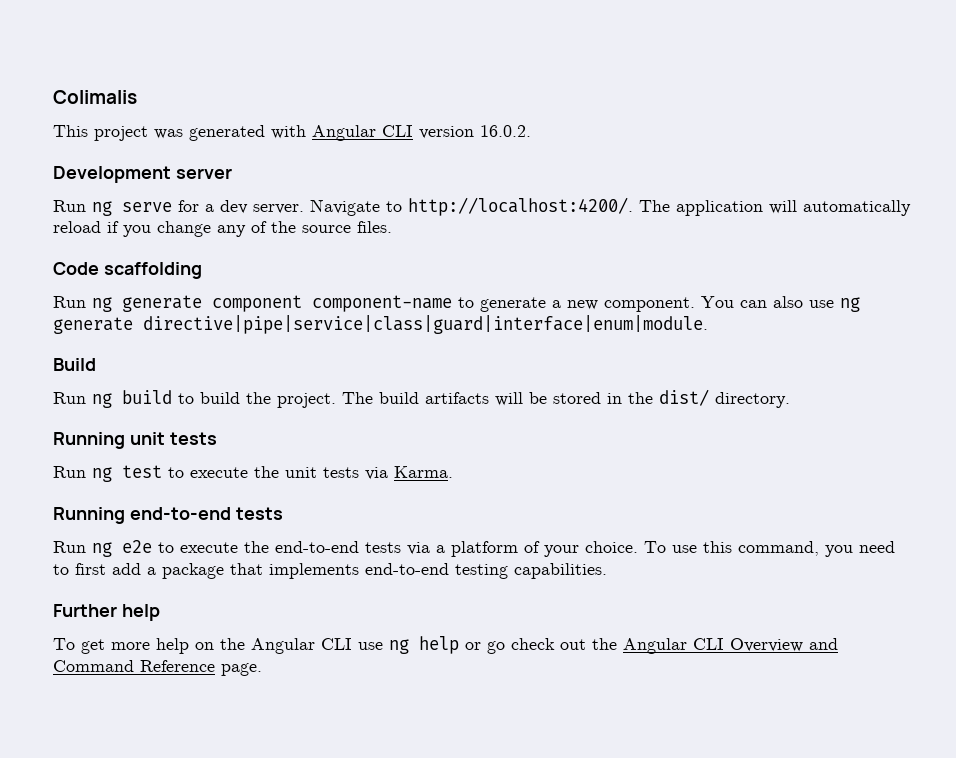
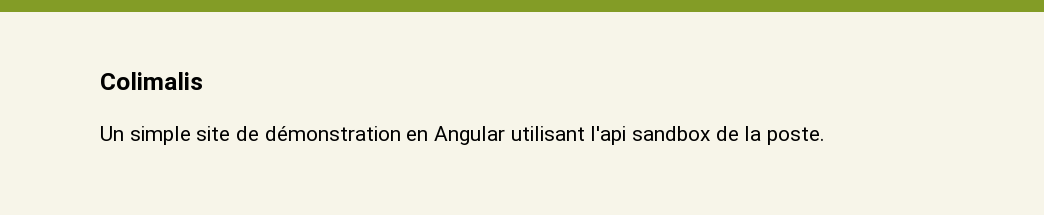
[53,125,531,141] [53,166,232,183] [53,197,911,216] [53,221,392,237] [53,262,202,279] [53,295,860,312] [53,315,708,334] [53,358,96,371] [53,389,790,408] [53,432,217,449] [53,465,453,482] [53,507,283,524] [53,540,895,557] [53,563,607,579] [53,604,160,621] [53,636,838,654] [53,660,262,676] This project was generated with Angular CLI version 16.0.2. // Development server // Run ng serve for a dev server. Navigate to http://localhost:4200/. The application will automatically reload if you change any of the source files. // Code scaffolding // Run ng generate component component-name to generate a new component. You can also use ng generate directive|pipe|service|class|guard|interface|enum|module. // Build // Run ng build to build the project. The build artifacts will be stored in the dist/ directory. // Running unit tests // Run ng test to execute the unit tests via Karma. // Running end-to-end tests // Run ng e2e to execute the end-to-end tests via a platform of your choice. To use this command, you need to first add a package that implements end-to-end testing capabilities. // Further help // To get more help on the Angular CLI use ng help or go check out the Angular CLI Overview and Command Reference page. -> [100,126,826,145] Un simple site de démonstration en Angular utilisant l'api sandbox de la poste.

